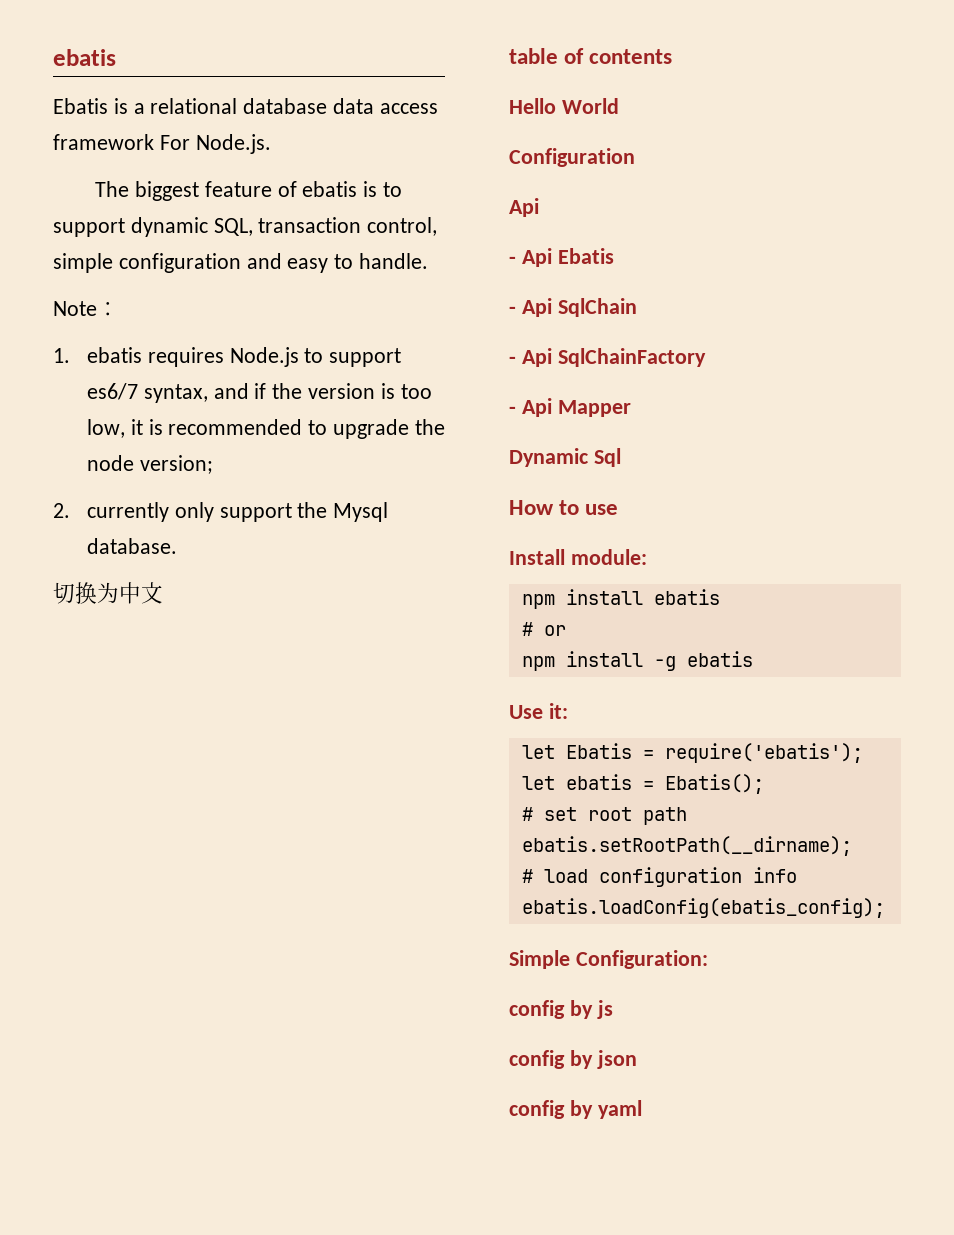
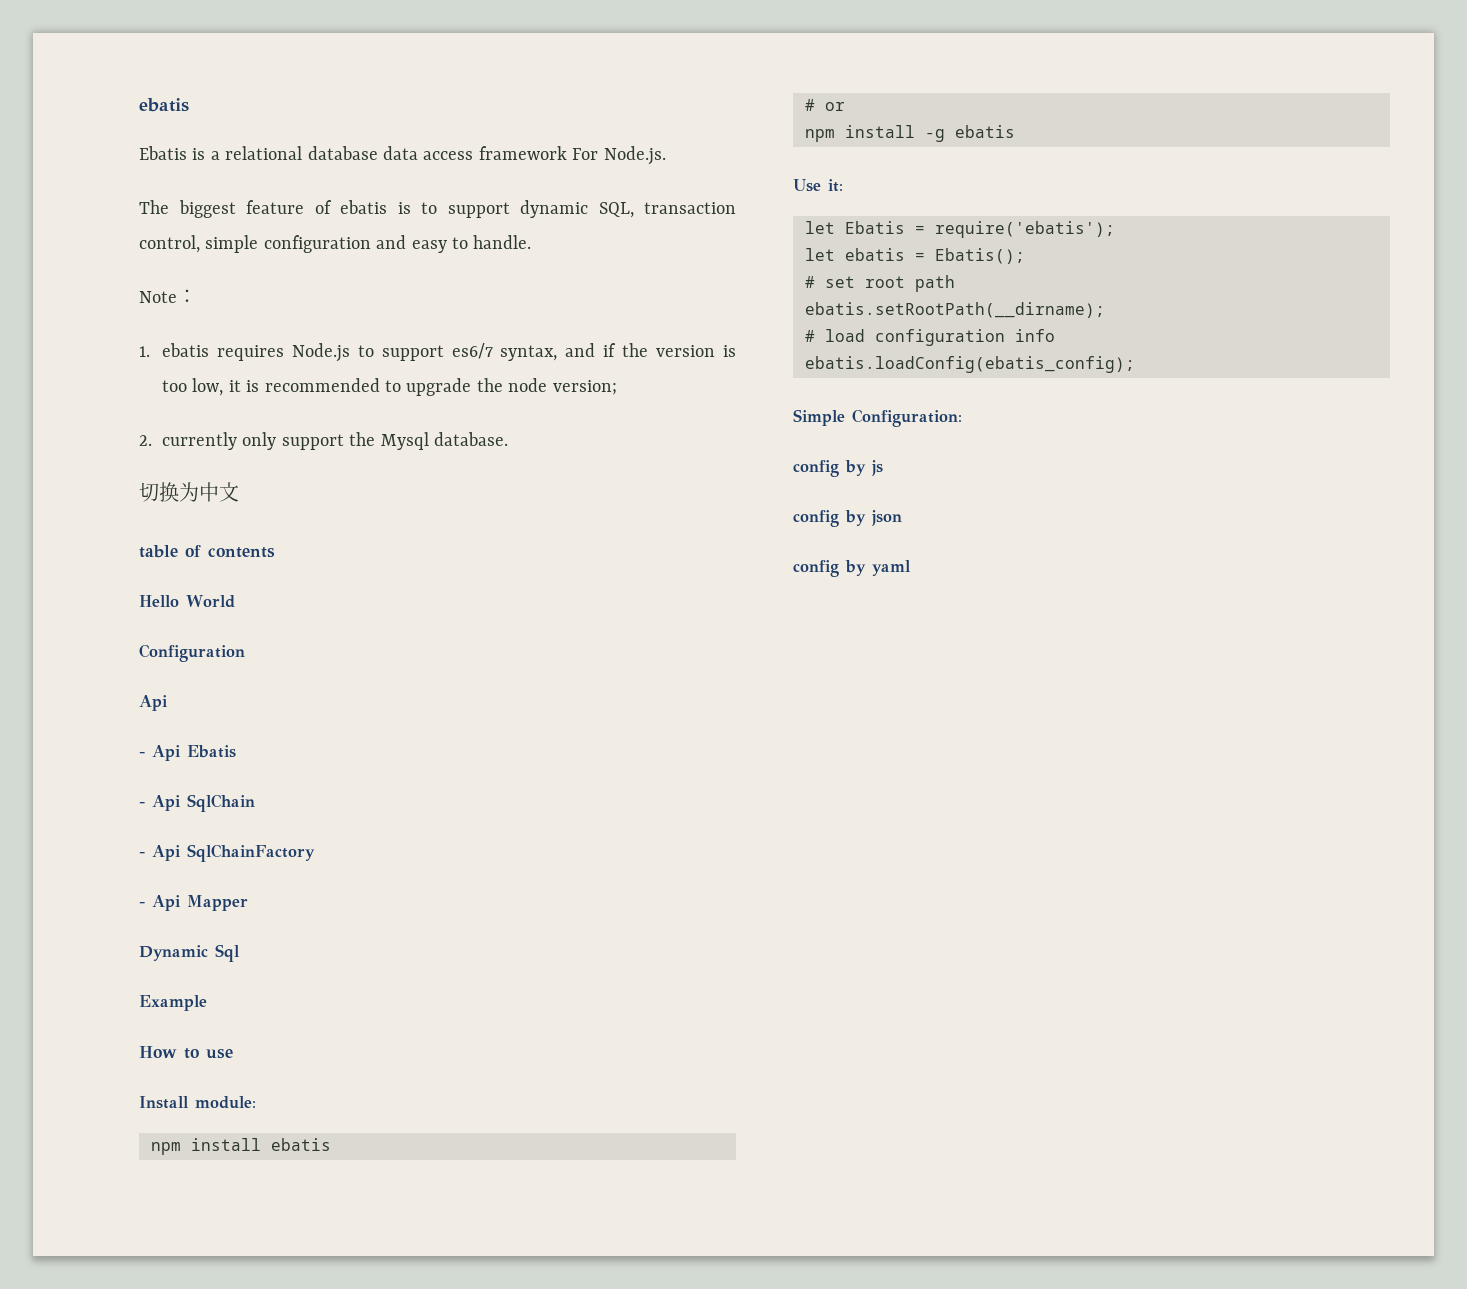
(621, 457) none -> [139,995,207,1011] // Example

